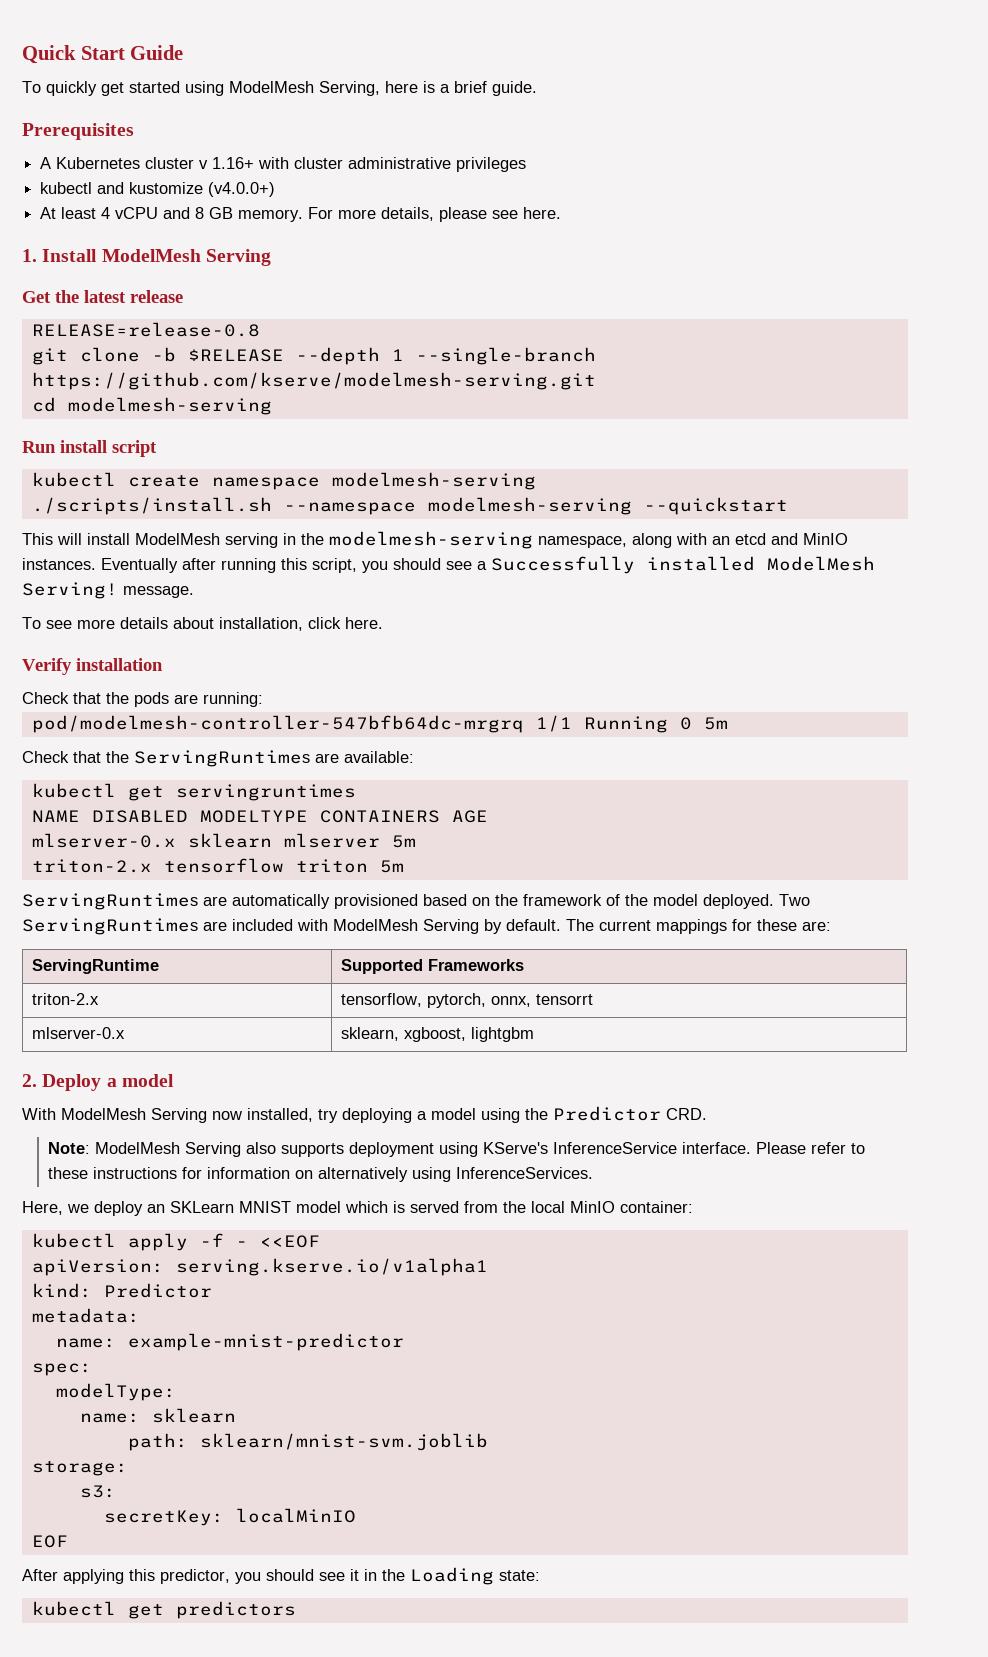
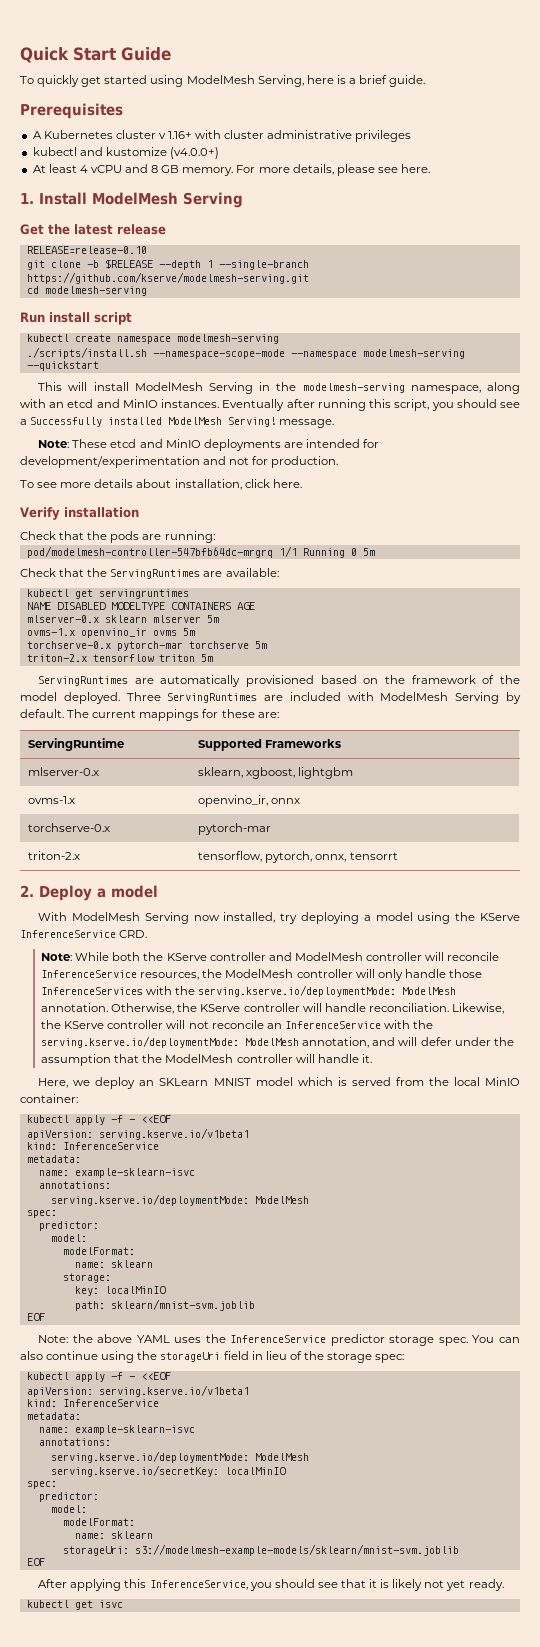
[31,322,260,337] RELEASE=release-0.8 -> [26,246,147,254] RELEASE=release-0.10
(272, 506) none -> [152,349,285,359] --namespace-scope-mode
[225,533,278,548] serving -> [208,382,253,394] Serving
(194, 592) none -> [38,439,380,451] [20,456,339,468] // Note: These etcd and MinIO deployments are intended for development/experimentation and not for production.
(416, 841) none -> [26,628,195,638] [26,641,267,651] // ovms-1.x openvino_ir ovms 5m // torchserve-0.x pytorch-mar torchserve 5m
[779,894,810,906] Two -> [126,692,161,701] Three
(524, 965) none -> [28,767,100,776] [198,767,354,779] [28,796,76,804] [198,795,301,807] [28,823,111,832] [198,823,272,835] // mlserver-0.x | sklearn, xgboost, lightgbm // ovms-1.x | openvino_ir, onnx // torchserve-0.x | pytorch-mar
[31,1027,125,1039] [340,1027,534,1042] // mlserver-0.x | sklearn, xgboost, lightgbm -> (398, 856) none
[553,1106,661,1121] Predictor -> [479,913,520,921] [20,930,116,938] KServe InferenceService
[95,1142,866,1157] [48,1167,594,1182] ModelMesh Serving also supports deployment using KServe's InferenceService interface. Please refer to these instructions for information on alternatively using InferenceServices. -> [75,952,500,961] [41,969,482,981] [41,985,457,997] [41,1003,504,1014] [41,1020,434,1029] [41,1036,514,1048] [41,1054,372,1066] While both the KServe controller and ModelMesh controller will reconcile InferenceService resources, the ModelMesh controller will only handle those InferenceServices with the serving.kserve.io/deploymentMode: ModelMesh annotation. Otherwise, the KServe controller will handle reconciliation. Likewise, the KServe controller will not reconcile an InferenceService with the serving.kserve.io/deploymentMode: ModelMesh annotation, and will defer under the assumption that the ModelMesh controller will handle it.
[175,1258,488,1276] [31,1283,212,1298] [31,1308,140,1323] [55,1333,404,1351] [31,1363,92,1376] [55,1383,176,1401] [79,1408,236,1423] serving.kserve.io/v1alpha1 // kind: Predictor // metadata: // name: example-mnist-predictor // spec: // modelType: // name: sklearn -> [98,1128,249,1140] [26,1142,159,1150] [26,1155,81,1163] [38,1168,195,1178] [38,1181,111,1189] [50,1194,309,1206] [26,1210,57,1218] [38,1221,99,1231] [50,1234,87,1242] [62,1247,135,1255] [74,1260,153,1268] [62,1273,111,1283] [74,1286,166,1296] serving.kserve.io/v1beta1 // kind: InferenceService // metadata: // name: example-sklearn-isvc // annotations: // serving.kserve.io/deploymentMode: ModelMesh // spec: // predictor: // model: // modelFormat: // name: sklearn // storage: // key: localMinIO
[31,1461,128,1476] [79,1485,116,1498] [103,1508,356,1526] storage: // s3: // secretKey: localMinIO -> [26,1313,45,1321] [38,1334,520,1346] [20,1351,405,1363] [26,1372,171,1382] [26,1385,249,1397] [26,1399,159,1407] [26,1412,81,1420] [38,1425,195,1435] [38,1438,111,1446] [50,1451,309,1463] [50,1465,286,1477] [26,1481,57,1489] [38,1492,99,1502] [50,1505,87,1513] [62,1518,135,1526] [74,1531,153,1539] [62,1544,459,1556] EOF // Note: the above YAML uses the InferenceService predictor storage spec. You can also continue using the storageUri field in lieu of the storage spec: // kubectl apply -f - <<EOF // apiVersion: serving.kserve.io/v1beta1 // kind: InferenceService // metadata: // name: example-sklearn-isvc // annotations: // serving.kserve.io/deploymentMode: ModelMesh // serving.kserve.io/secretKey: localMinIO // spec: // predictor: // model: // modelFormat: // name: sklearn // storageUri: s3://modelmesh-example-models/sklearn/mnist-svm.joblib
[160,1567,540,1585] [31,1601,296,1619] predictor, you should see it in the Loading state: // kubectl get predictors -> [149,1579,504,1591] [26,1600,123,1610] InferenceService, you should see that it is likely not yet ready. // kubectl get isvc

